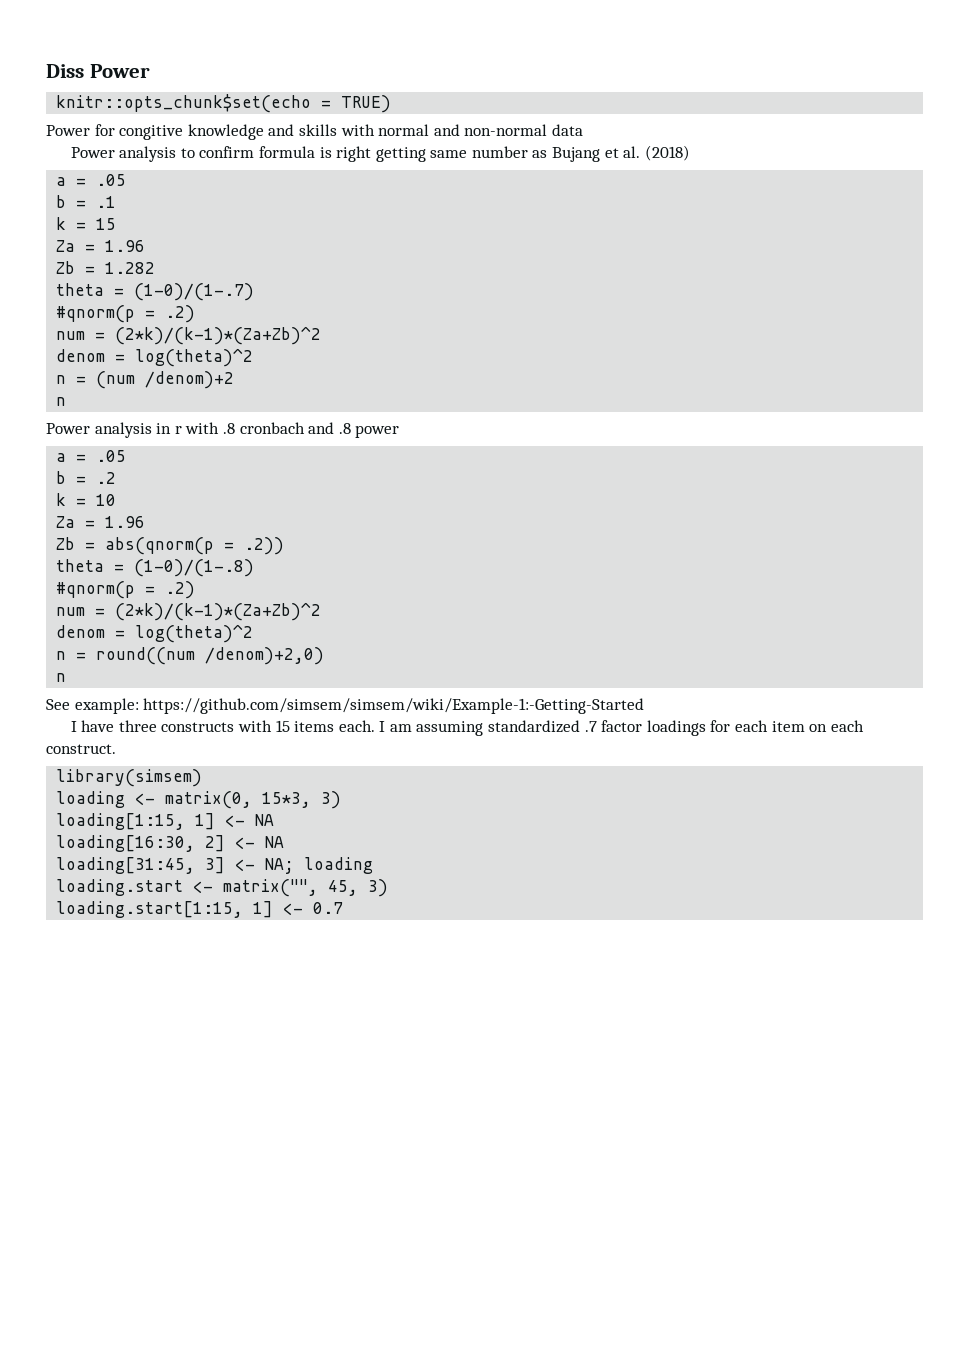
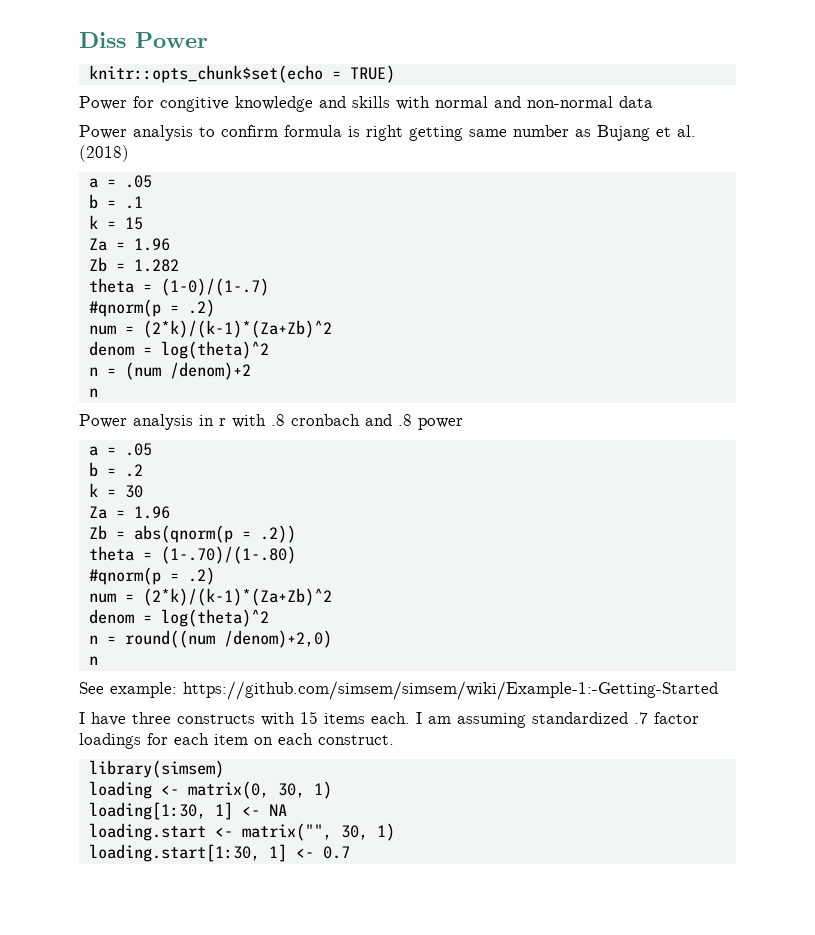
[96,494,117,506] 10 -> [124,485,143,498] 30
[134,559,255,577] (1-0)/(1-.8) -> [160,546,296,564] (1-.70)/(1-.80)
[262,791,342,809] [56,813,186,830] 15*3, 3) // loading[1:15, -> [277,781,332,799] [88,802,206,820] 30, 1) // loading[1:30,
[56,835,285,852] [56,857,374,874] // loading[16:30, 2] <- NA // loading[31:45, 3] <- NA; loading -> (287, 810) none
[328,879,389,897] [56,901,244,918] 45, 3) // loading.start[1:15, -> [340,823,395,841] [88,844,260,862] 30, 1) // loading.start[1:30,

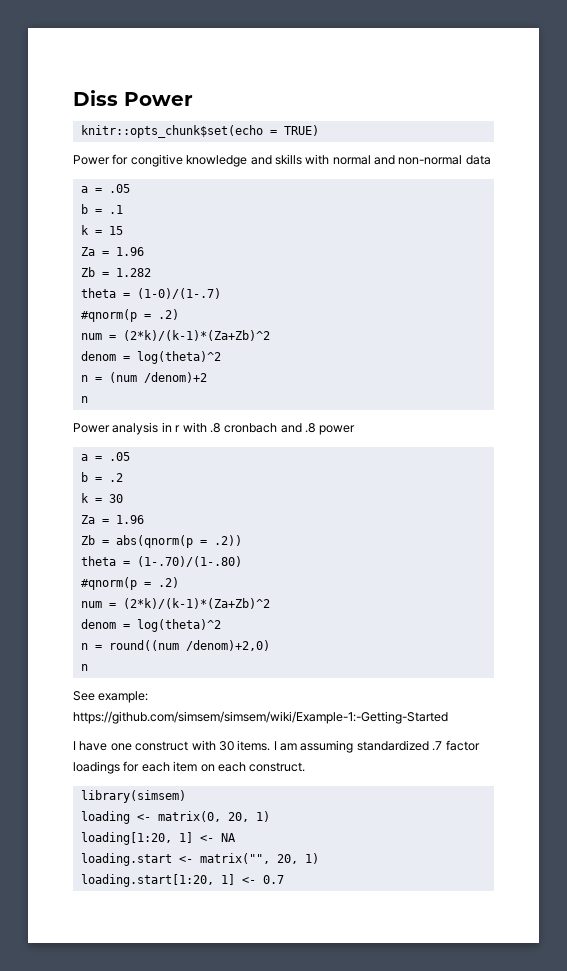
[79,125,696,141] [79,145,129,162] // Power analysis to confirm formula is right getting same number as Bujang et al. (2018) -> (491, 160) none
[132,711,410,726] three constructs with 15 items each. -> [110,740,271,751] one construct with 30 items.
[277,781,332,799] [88,802,206,820] 30, 1) // loading[1:30, -> [227,811,270,822] [80,832,172,845] 20, 1) // loading[1:20,
[340,823,395,841] [88,844,260,862] 30, 1) // loading.start[1:30, -> [276,853,319,864] [80,874,214,887] 20, 1) // loading.start[1:20,

